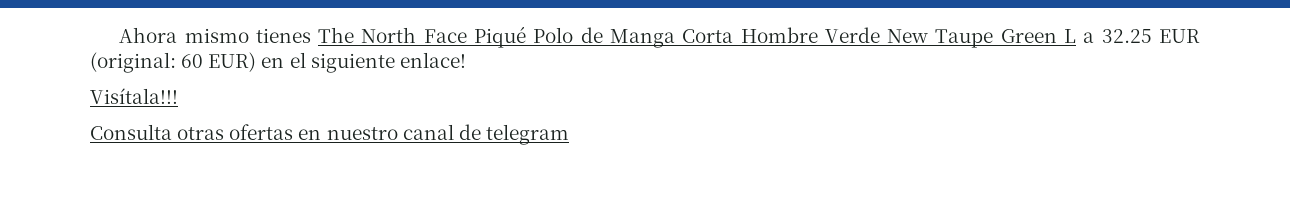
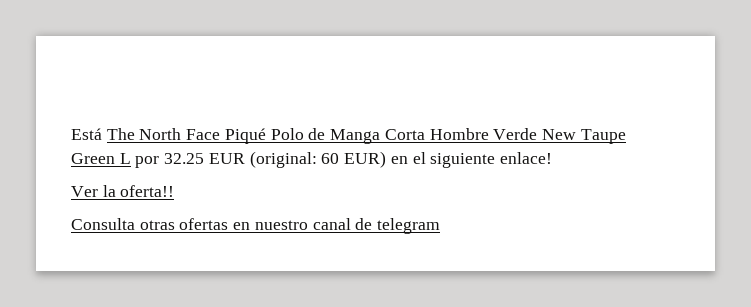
[119,27,311,43] Ahora mismo tienes -> [71,128,102,140] Está
[1083,32,1095,43] a -> [135,156,160,168] por
[90,88,178,104] Visítala!!! -> [71,185,175,197] Ver la oferta!!

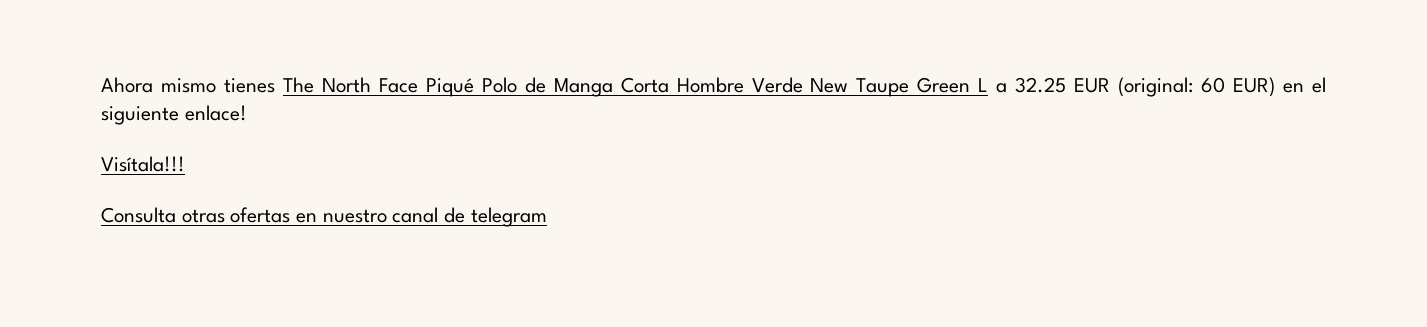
[71,128,102,140] Está -> [101,77,275,93] Ahora mismo tienes
[135,156,160,168] por -> [996,83,1008,93] a
[71,185,175,197] Ver la oferta!! -> [101,156,185,172] Visítala!!!

